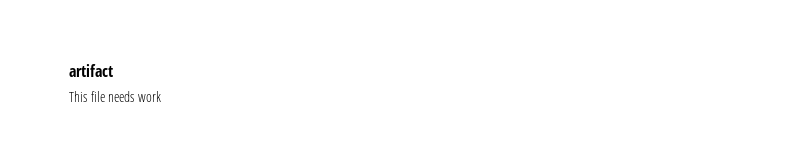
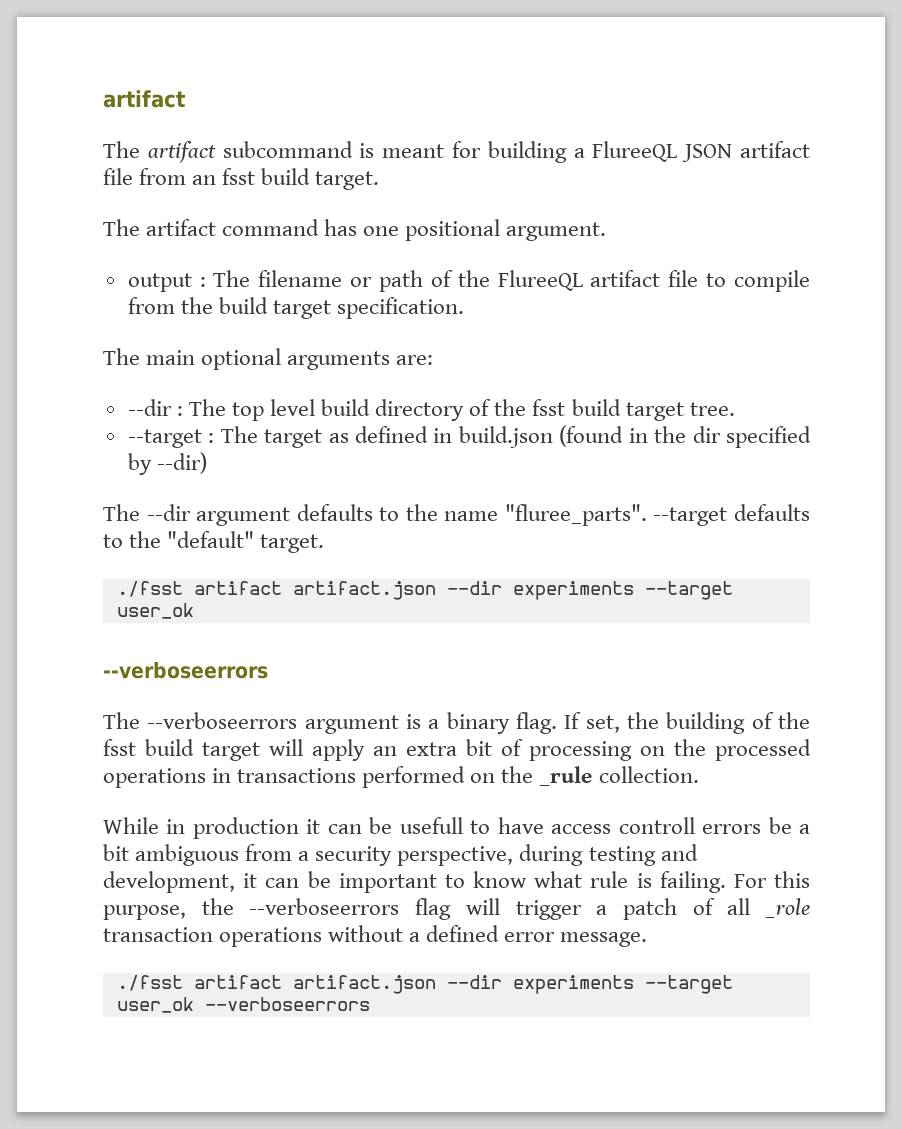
[69,91,161,102] This file needs work -> [103,141,810,163] [103,168,380,190] [103,219,607,241] [127,270,810,292] [127,297,465,319] [103,348,434,370] [127,399,735,421] [127,425,811,448] [127,452,207,475] [103,504,810,526] [103,531,325,553] [116,581,733,600] [116,603,194,619] [103,662,268,679] [103,712,810,734] [103,739,811,761] [103,766,699,788] [103,817,810,839] [103,844,698,866] [103,871,810,893] [103,898,811,920] [103,925,648,947] [116,975,733,994] [116,997,370,1013] The artifact subcommand is meant for building a FlureeQL JSON artifact file from an fsst build target. // The artifact command has one positional argument. // output : The filename or path of the FlureeQL artifact file to compile from the build target specification. // The main optional arguments are: // --dir : The top level build directory of the fsst build target tree. // --target : The target as defined in build.json (found in the dir specified by --dir) // The --dir argument defaults to the name "fluree_parts". --target defaults to the "default" target. // ./fsst artifact artifact.json --dir experiments --target user_ok // --verboseerrors // The --verboseerrors argument is a binary flag. If set, the building of the fsst build target will apply an extra bit of processing on the processed operations in transactions performed on the _rule collection. // While in production it can be usefull to have access controll errors be a bit ambiguous from a security perspective, during testing and development, it can be important to know what rule is failing. For this purpose, the --verboseerrors flag will trigger a patch of all _role transaction operations without a defined error message. // ./fsst artifact artifact.json --dir experiments --target user_ok --verboseerrors

